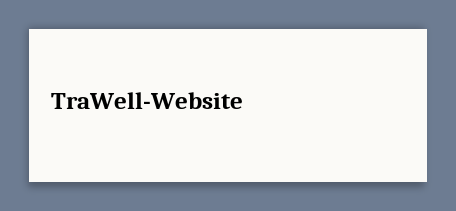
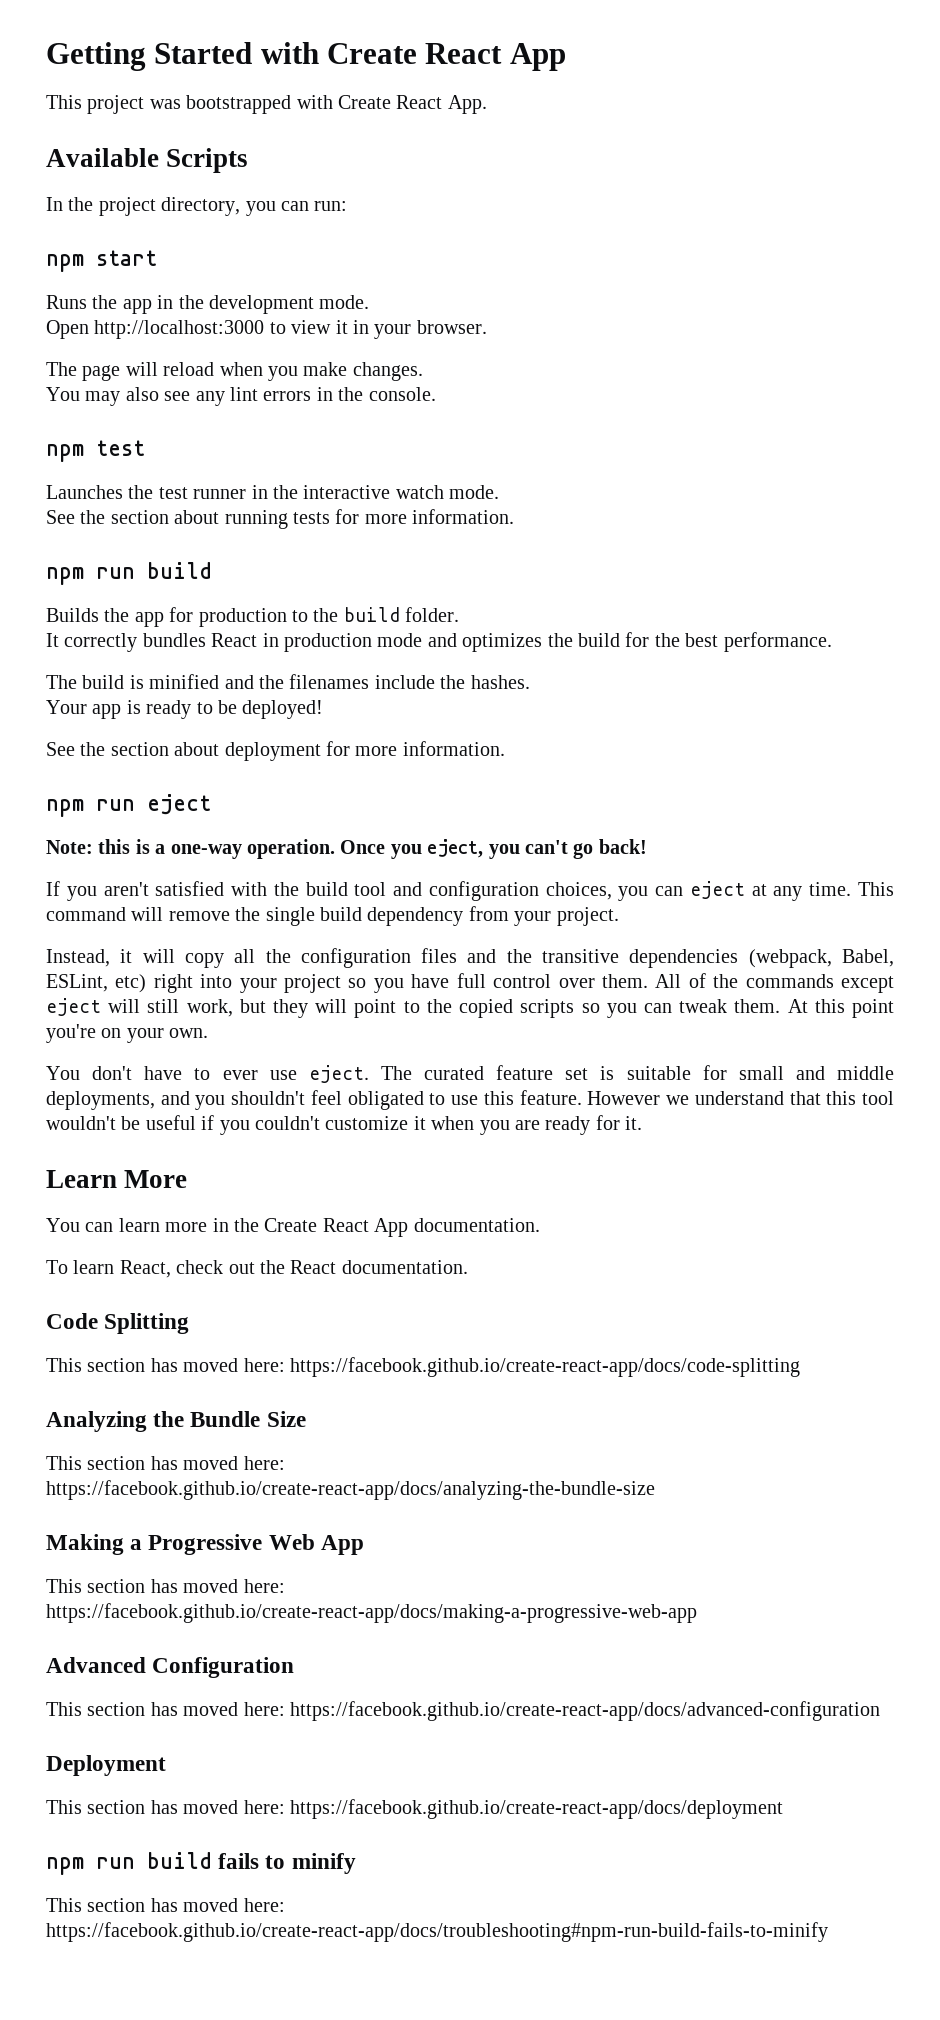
[51,92,243,109] TraWell-Website -> [46,42,566,71] [46,95,487,114] [46,148,249,173] [46,197,348,216] [46,250,157,272] [46,295,370,314] [46,320,487,339] [46,362,423,381] [46,387,436,406] [46,440,145,462] [46,485,500,499] [46,509,515,529] [46,562,212,585] [46,607,460,627] [46,632,832,652] [46,674,530,689] [46,700,324,719] [46,741,505,761] [46,794,211,817] [46,839,647,859] [46,881,894,901] [46,906,619,926] [46,948,894,968] [46,973,894,993] [46,998,895,1018] [46,1024,209,1043] [46,1065,894,1083] [46,1090,895,1110] [46,1115,643,1135] [46,1170,188,1188] [46,1218,540,1237] [46,1260,468,1278] [46,1313,190,1334] [46,1357,800,1377] [46,1411,306,1432] [46,1456,285,1470] [46,1480,655,1500] [46,1534,364,1555] [46,1579,285,1593] [46,1603,697,1623] [46,1657,295,1678] [46,1701,880,1721] [46,1755,166,1776] [46,1799,783,1819] [46,1852,356,1875] [46,1898,285,1912] [46,1922,828,1942] Getting Started with Create React App // This project was bootstrapped with Create React App. // Available Scripts // In the project directory, you can run: // npm start // Runs the app in the development mode. // Open http://localhost:3000 to view it in your browser. // The page will reload when you make changes. // You may also see any lint errors in the console. // npm test // Launches the test runner in the interactive watch mode. // See the section about running tests for more information. // npm run build // Builds the app for production to the build folder. // It correctly bundles React in production mode and optimizes the build for the best performance. // The build is minified and the filenames include the hashes. // Your app is ready to be deployed! // See the section about deployment for more information. // npm run eject // Note: this is a one-way operation. Once you eject, you can't go back! // If you aren't satisfied with the build tool and configuration choices, you can eject at any time. This command will remove the single build dependency from your project. // Instead, it will copy all the configuration files and the transitive dependencies (webpack, Babel, ESLint, etc) right into your project so you have full control over them. All of the commands except eject will still work, but they will point to the copied scripts so you can tweak them. At this point you're on your own. // You don't have to ever use eject. The curated feature set is suitable for small and middle deployments, and you shouldn't feel obligated to use this feature. However we understand that this tool wouldn't be useful if you couldn't customize it when you are ready for it. // Learn More // You can learn more in the Create React App documentation. // To learn React, check out the React documentation. // Code Splitting // This section has moved here: https://facebook.github.io/create-react-app/docs/code-splitting // Analyzing the Bundle Size // This section has moved here: https://facebook.github.io/create-react-app/docs/analyzing-the-bundle-size // Making a Progressive Web App // This section has moved here: https://facebook.github.io/create-react-app/docs/making-a-progressive-web-app // Advanced Configuration // This section has moved here: https://facebook.github.io/create-react-app/docs/advanced-configuration // Deployment // This section has moved here: https://facebook.github.io/create-react-app/docs/deployment // npm run build fails to minify // This section has moved here: https://facebook.github.io/create-react-app/docs/troubleshooting#npm-run-build-fails-to-minify

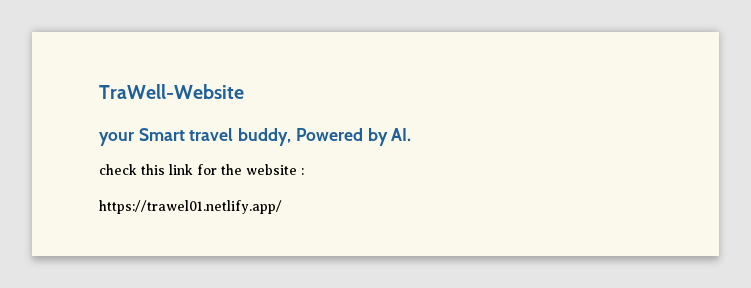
[46,42,566,71] [46,95,487,114] [46,148,249,173] [46,197,348,216] [46,250,157,272] [46,295,370,314] [46,320,487,339] [46,362,423,381] [46,387,436,406] [46,440,145,462] [46,485,500,499] [46,509,515,529] [46,562,212,585] [46,607,460,627] [46,632,832,652] [46,674,530,689] [46,700,324,719] [46,741,505,761] [46,794,211,817] [46,839,647,859] [46,881,894,901] [46,906,619,926] [46,948,894,968] [46,973,894,993] [46,998,895,1018] [46,1024,209,1043] [46,1065,894,1083] [46,1090,895,1110] [46,1115,643,1135] [46,1170,188,1188] [46,1218,540,1237] [46,1260,468,1278] [46,1313,190,1334] [46,1357,800,1377] [46,1411,306,1432] [46,1456,285,1470] [46,1480,655,1500] [46,1534,364,1555] [46,1579,285,1593] [46,1603,697,1623] [46,1657,295,1678] [46,1701,880,1721] [46,1755,166,1776] [46,1799,783,1819] [46,1852,356,1875] [46,1898,285,1912] [46,1922,828,1942] Getting Started with Create React App // This project was bootstrapped with Create React App. // Available Scripts // In the project directory, you can run: // npm start // Runs the app in the development mode. // Open http://localhost:3000 to view it in your browser. // The page will reload when you make changes. // You may also see any lint errors in the console. // npm test // Launches the test runner in the interactive watch mode. // See the section about running tests for more information. // npm run build // Builds the app for production to the build folder. // It correctly bundles React in production mode and optimizes the build for the best performance. // The build is minified and the filenames include the hashes. // Your app is ready to be deployed! // See the section about deployment for more information. // npm run eject // Note: this is a one-way operation. Once you eject, you can't go back! // If you aren't satisfied with the build tool and configuration choices, you can eject at any time. This command will remove the single build dependency from your project. // Instead, it will copy all the configuration files and the transitive dependencies (webpack, Babel, ESLint, etc) right into your project so you have full control over them. All of the commands except eject will still work, but they will point to the copied scripts so you can tweak them. At this point you're on your own. // You don't have to ever use eject. The curated feature set is suitable for small and middle deployments, and you shouldn't feel obligated to use this feature. However we understand that this tool wouldn't be useful if you couldn't customize it when you are ready for it. // Learn More // You can learn more in the Create React App documentation. // To learn React, check out the React documentation. // Code Splitting // This section has moved here: https://facebook.github.io/create-react-app/docs/code-splitting // Analyzing the Bundle Size // This section has moved here: https://facebook.github.io/create-react-app/docs/analyzing-the-bundle-size // Making a Progressive Web App // This section has moved here: https://facebook.github.io/create-react-app/docs/making-a-progressive-web-app // Advanced Configuration // This section has moved here: https://facebook.github.io/create-react-app/docs/advanced-configuration // Deployment // This section has moved here: https://facebook.github.io/create-react-app/docs/deployment // npm run build fails to minify // This section has moved here: https://facebook.github.io/create-react-app/docs/troubleshooting#npm-run-build-fails-to-minify -> [99,84,244,99] [99,128,412,146] [99,164,304,175] [99,200,282,214] TraWell-Website // your Smart travel buddy, Powered by AI. // check this link for the website : // https://trawel01.netlify.app/

